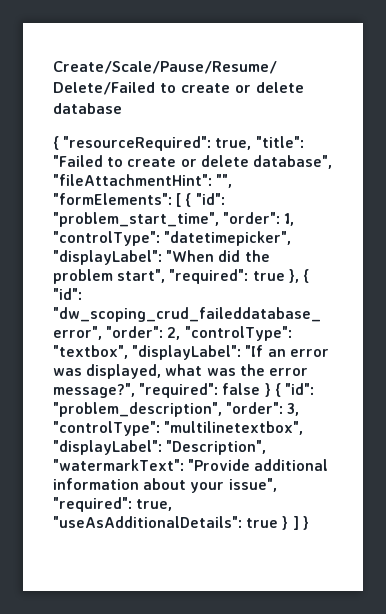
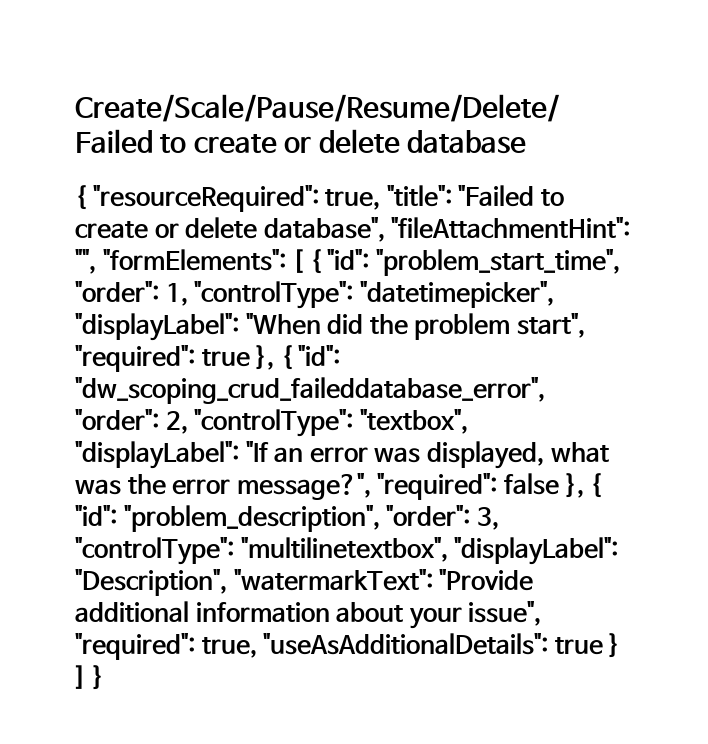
[264,383,271,397] } -> [565,473,584,498] },

